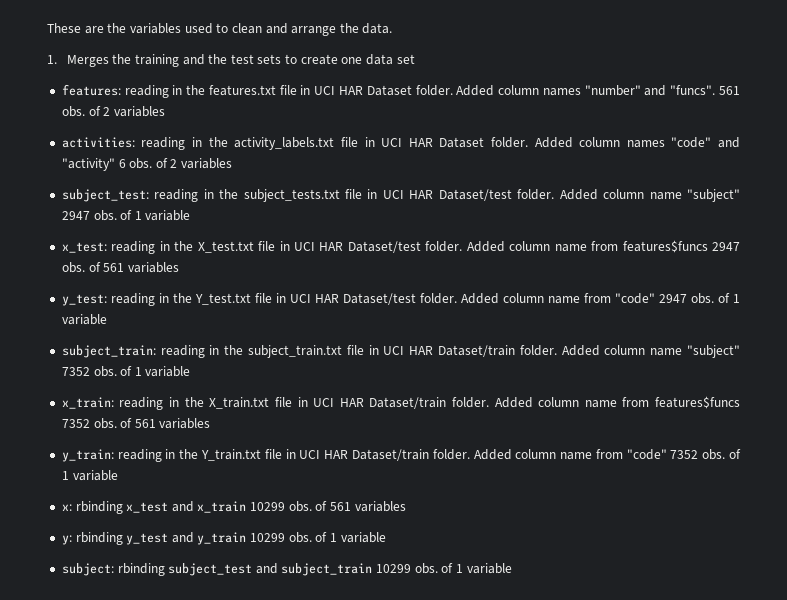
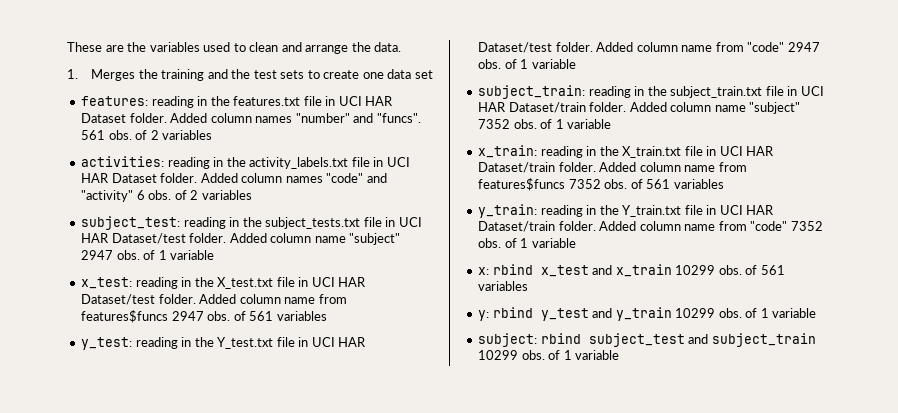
[75,501,123,514] rbinding -> [492,264,533,275] rbind
[75,532,123,545] rbinding -> [492,307,533,318] rbind
[117,563,165,576] rbinding -> [540,333,581,344] rbind

